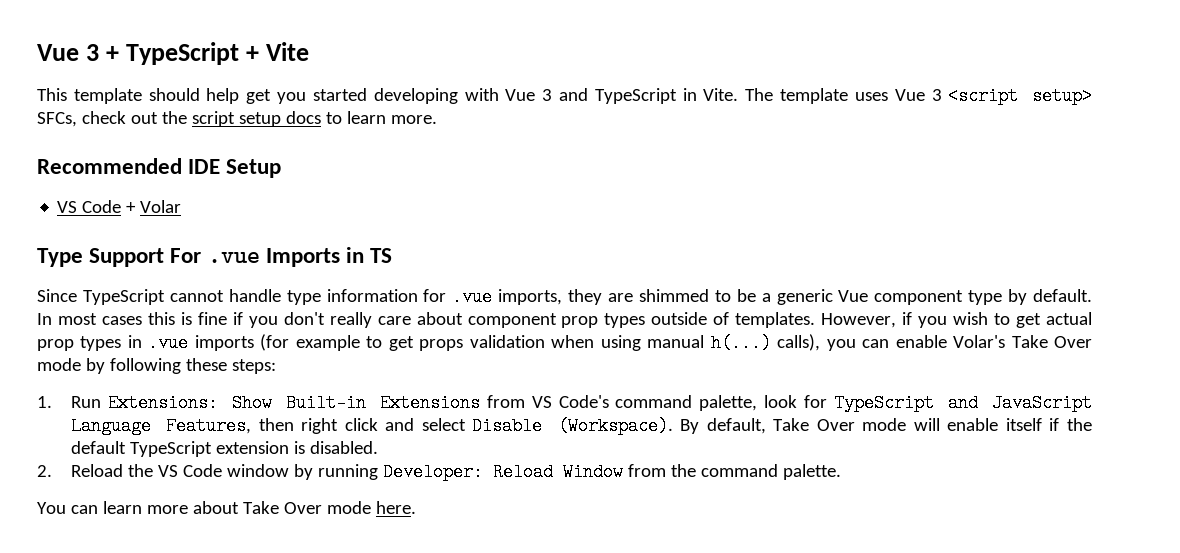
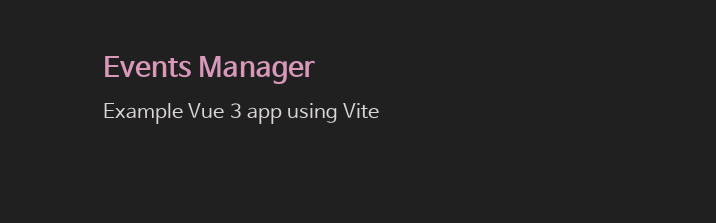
[37,42,310,65] [37,87,1092,105] [37,111,437,127] [37,158,282,178] [57,200,182,213] [37,247,393,267] [37,288,1092,306] [37,312,1093,328] [37,334,1092,352] [37,358,276,374] [37,394,1092,412] [71,417,1093,435] [71,441,379,457] [37,463,841,481] [37,501,416,514] Vue 3 + TypeScript + Vite // This template should help get you started developing with Vue 3 and TypeScript in Vite. The template uses Vue 3 <script setup> SFCs, check out the script setup docs to learn more. // Recommended IDE Setup // VS Code + Volar // Type Support For .vue Imports in TS // Since TypeScript cannot handle type information for .vue imports, they are shimmed to be a generic Vue component type by default. In most cases this is fine if you don't really care about component prop types outside of templates. However, if you wish to get actual prop types in .vue imports (for example to get props validation when using manual h(...) calls), you can enable Volar's Take Over mode by following these steps: // 1. Run Extensions: Show Built-in Extensions from VS Code's command palette, look for TypeScript and JavaScript Language Features, then right click and select Disable (Workspace). By default, Take Over mode will enable itself if the default TypeScript extension is disabled. // 2. Reload the VS Code window by running Developer: Reload Window from the command palette. // You can learn more about Take Over mode here. -> [103,56,316,84] [103,103,380,124] Events Manager // Example Vue 3 app using Vite

